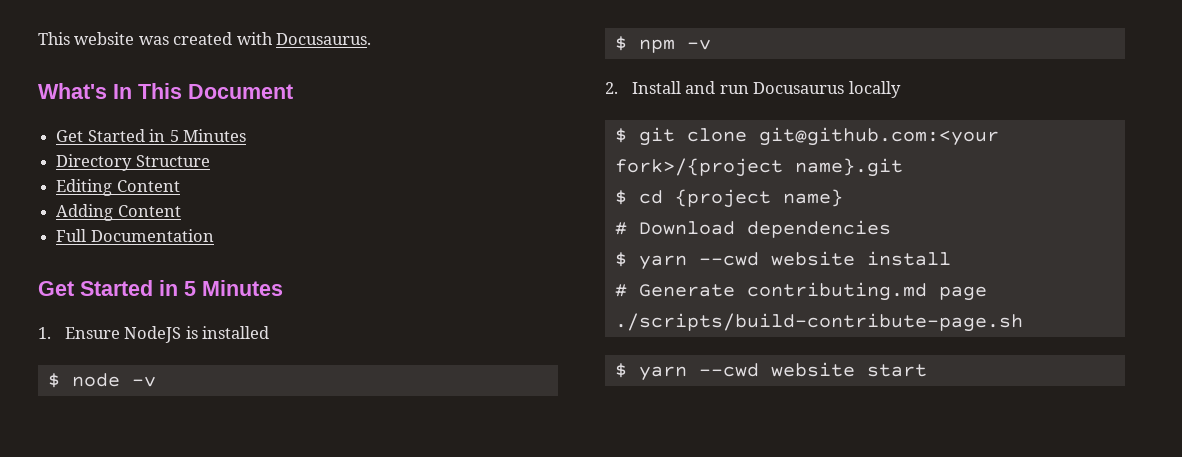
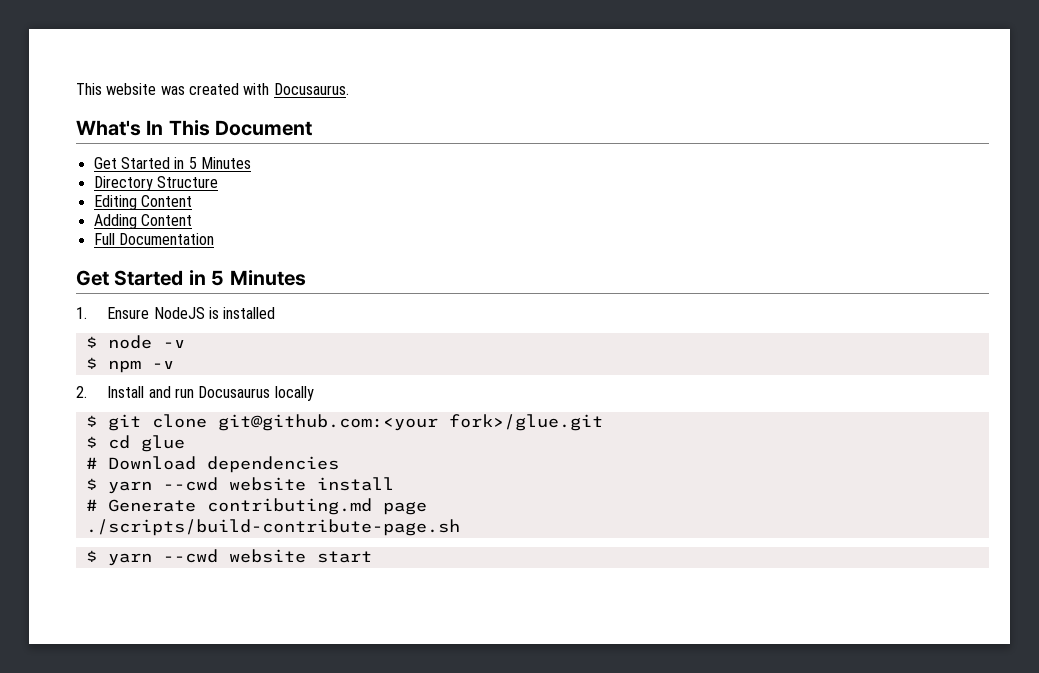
[614,158,903,177] fork>/{project name}.git -> [448,414,603,431] fork>/glue.git
[674,189,843,208] {project name} -> [140,435,185,452] glue

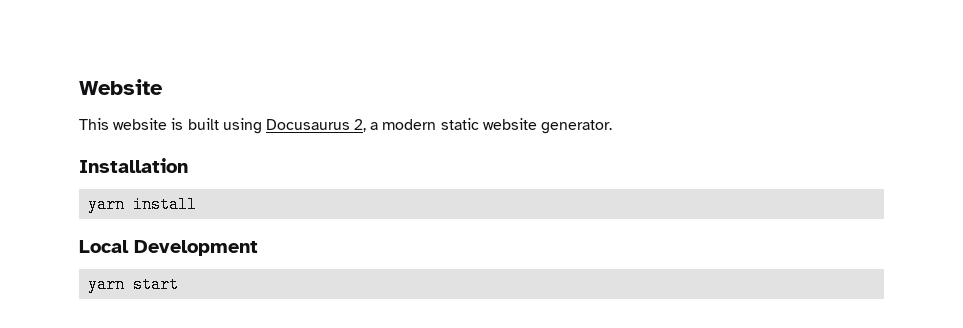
(76, 89) none -> [79,79,163,95] Website //
[160,83,349,95] [76,120,313,136] [93,157,251,169] [93,176,218,191] [93,195,192,210] [93,214,192,229] [93,233,214,245] [76,270,306,286] [76,307,276,319] [85,335,185,349] [85,357,174,373] [76,386,314,401] [85,414,603,431] [85,435,185,452] [85,456,339,473] [85,477,394,494] [85,498,427,515] [85,519,460,536] [85,549,306,566] was created with Docusaurus. // What's In This Document // Get Started in 5 Minutes // Directory Structure // Editing Content // Adding Content // Full Documentation // Get Started in 5 Minutes // 1. Ensure NodeJS is installed // $ node -v // $ npm -v // 2. Install and run Docusaurus locally // $ git clone git@github.com:<your fork>/glue.git // $ cd glue // # Download dependencies // $ yarn --cwd website install // # Generate contributing.md page // ./scripts/build-contribute-page.sh // $ yarn --cwd website -> [171,118,613,134] [79,158,188,173] [88,196,198,213] [79,240,258,256] [88,276,126,293] is built using Docusaurus 2, a modern static website generator. // Installation // yarn install // Local Development // yarn

